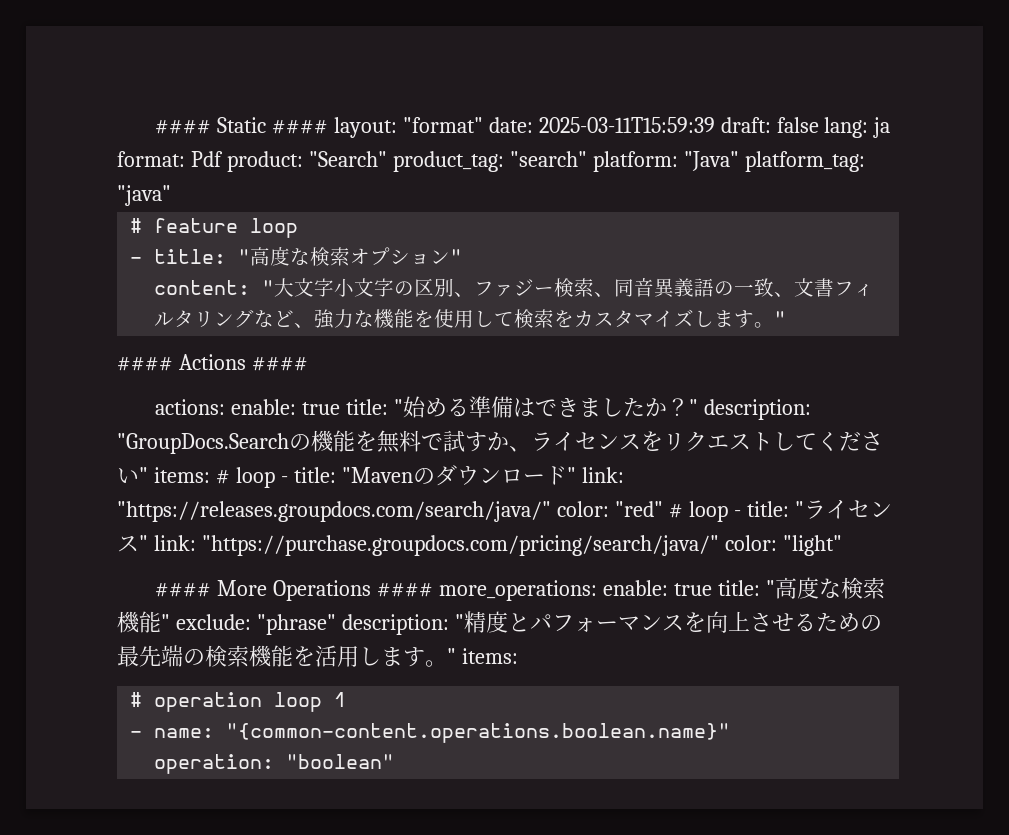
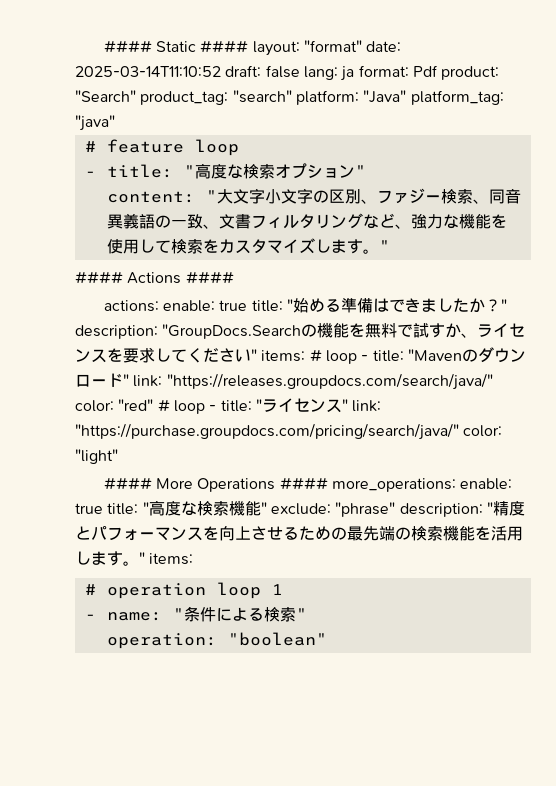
[538,117,715,133] 2025-03-11T15:59:39 -> [75,66,221,77] 2025-03-14T11:10:52
[663,432,773,451] リクエスト -> [123,347,155,363] 要求
[226,723,731,743] "{common-content.operations.boolean.name}" -> [172,606,307,622] "条件による検索"

